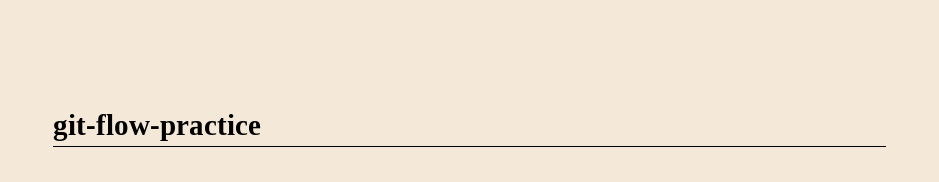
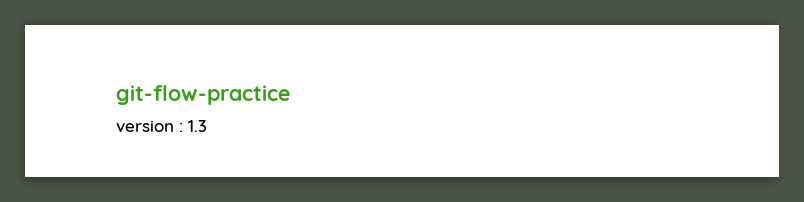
(261, 127) none -> [116,120,207,133] // version : 1.3

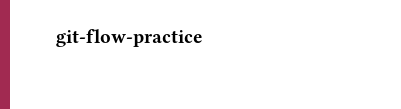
[116,120,207,133] // version : 1.3 -> (203, 38) none

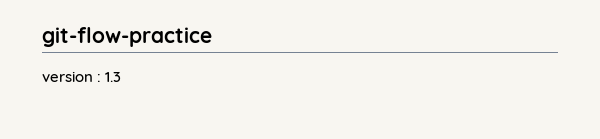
(203, 38) none -> [42,71,122,82] // version : 1.3

